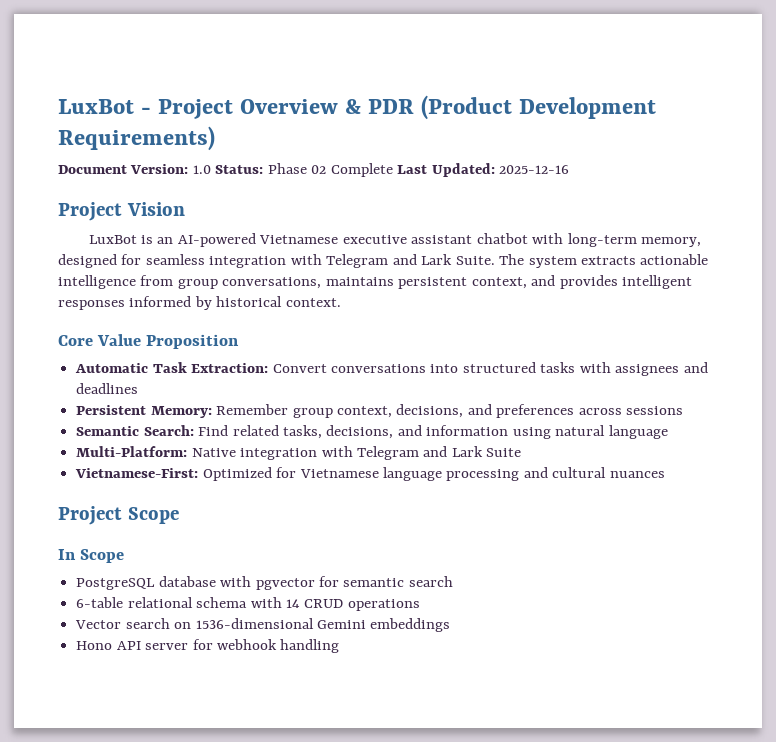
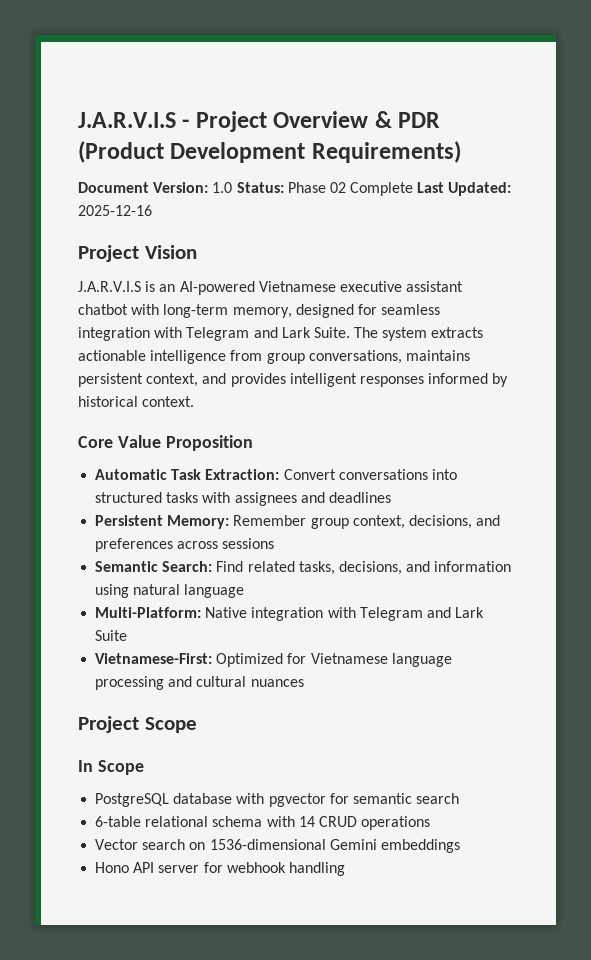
[58,99,134,114] LuxBot -> [78,112,176,128] J.A.R.V.I.S
[88,235,137,244] LuxBot -> [78,281,141,292] J.A.R.V.I.S

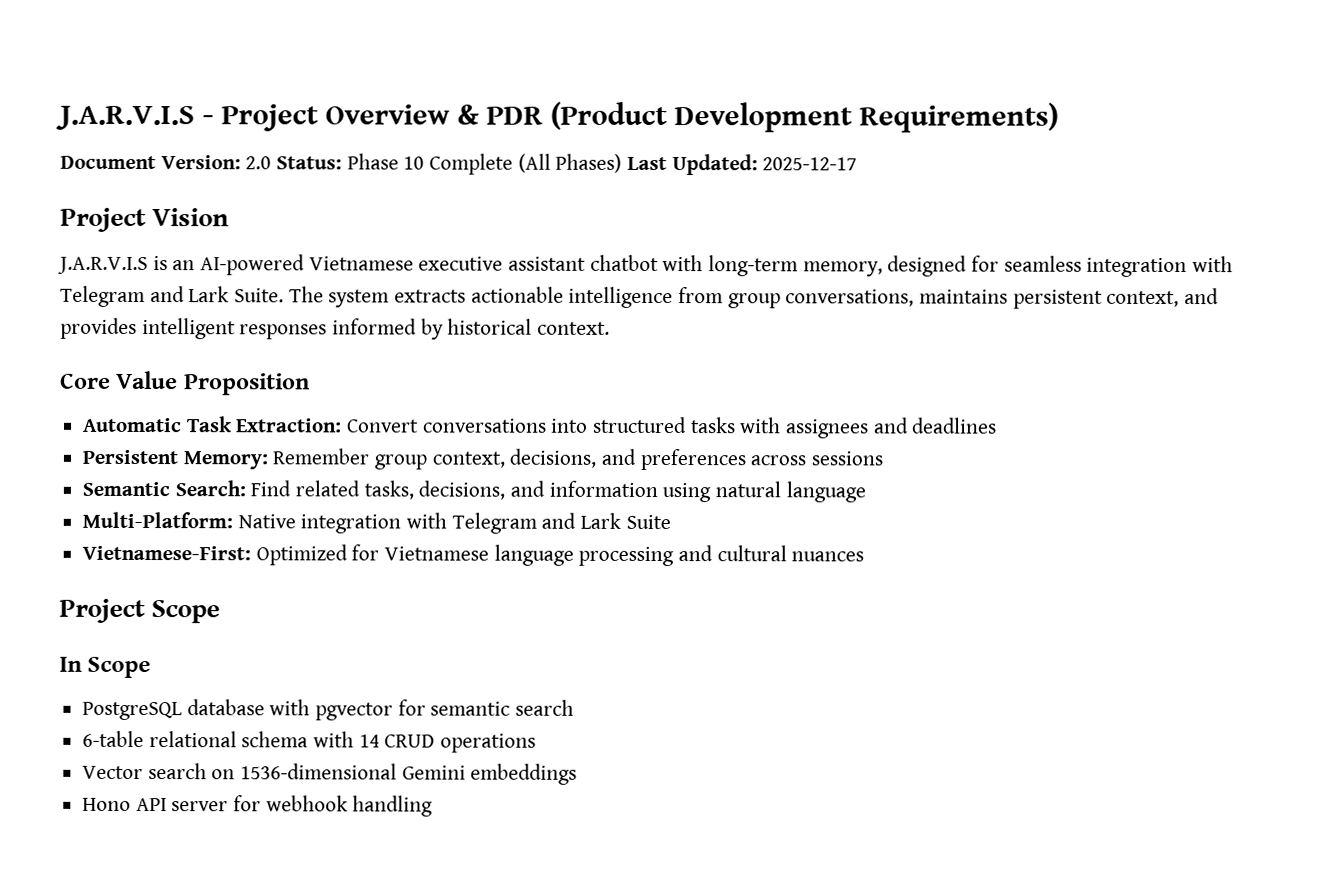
[212,182,233,193] 1.0 -> [245,156,272,170] 2.0
[329,182,414,196] 02 Complete -> [403,153,623,175] 10 Complete (All Phases)
[78,205,152,216] 2025-12-16 -> [762,157,858,171] 2025-12-17

